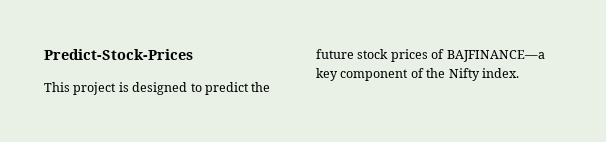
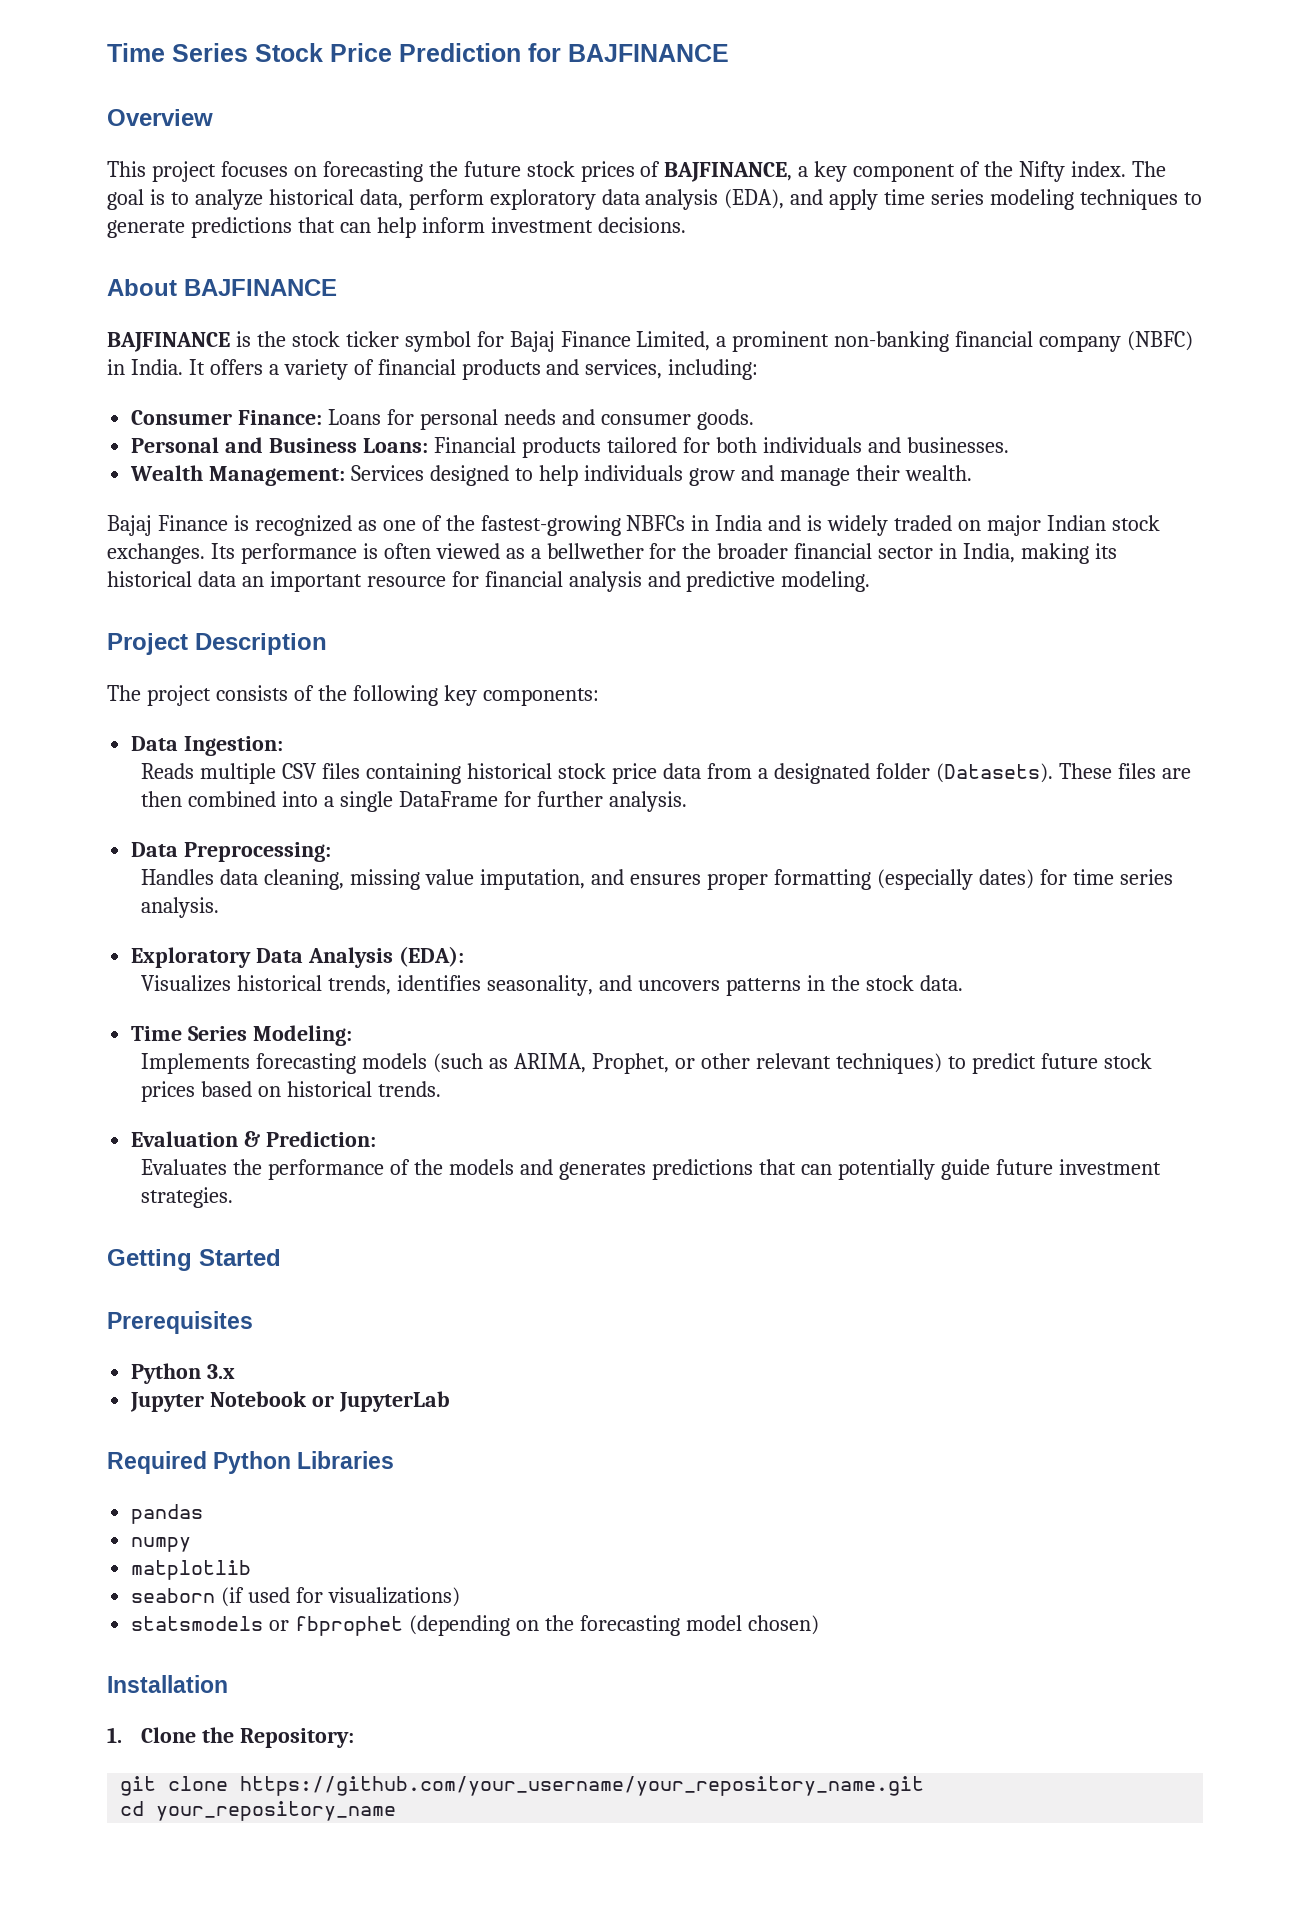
[44,49,193,60] [44,82,249,95] Predict-Stock-Prices // This project is designed to predict -> [107,43,729,62] [107,109,213,126] [107,161,423,182] Time Series Stock Price Prediction for BAJFINANCE // Overview // This project focuses on forecasting
[446,50,545,62] BAJFINANCE—a -> [664,162,809,182] BAJFINANCE, a
(519, 73) none -> [1131,161,1166,177] [107,189,1202,210] [107,217,686,238] [107,279,337,296] [107,331,1194,352] [107,359,759,380] [131,409,754,430] [131,437,1009,458] [130,465,972,486] [107,515,1160,536] [107,543,1117,564] [107,571,871,592] [107,633,327,655] [107,685,599,706] [131,736,284,756] [141,763,1191,784] [141,791,687,812] [131,842,332,862] [141,869,1173,890] [141,897,220,918] [131,946,465,968] [141,975,963,996] [131,1025,353,1046] [141,1053,1152,1074] [141,1081,442,1102] [131,1131,377,1147] [141,1159,1161,1180] [141,1187,234,1208] [107,1249,281,1271] [107,1311,253,1334] [131,1363,236,1384] [130,1391,451,1412] [107,1451,395,1474] [131,1504,204,1524] [131,1537,192,1552] [131,1560,252,1580] [131,1587,460,1607] [131,1615,819,1636] [107,1675,228,1693] [107,1727,355,1748] [120,1776,925,1796] [120,1801,397,1821] The goal is to analyze historical data, perform exploratory data analysis (EDA), and apply time series modeling techniques to generate predictions that can help inform investment decisions. // About BAJFINANCE // BAJFINANCE is the stock ticker symbol for Bajaj Finance Limited, a prominent non-banking financial company (NBFC) in India. It offers a variety of financial products and services, including: // Consumer Finance: Loans for personal needs and consumer goods. // Personal and Business Loans: Financial products tailored for both individuals and businesses. // Wealth Management: Services designed to help individuals grow and manage their wealth. // Bajaj Finance is recognized as one of the fastest-growing NBFCs in India and is widely traded on major Indian stock exchanges. Its performance is often viewed as a bellwether for the broader financial sector in India, making its historical data an important resource for financial analysis and predictive modeling. // Project Description // The project consists of the following key components: // Data Ingestion: // Reads multiple CSV files containing historical stock price data from a designated folder (Datasets). These files are then combined into a single DataFrame for further analysis. // Data Preprocessing: // Handles data cleaning, missing value imputation, and ensures proper formatting (especially dates) for time series analysis. // Exploratory Data Analysis (EDA): // Visualizes historical trends, identifies seasonality, and uncovers patterns in the stock data. // Time Series Modeling: // Implements forecasting models (such as ARIMA, Prophet, or other relevant techniques) to predict future stock prices based on historical trends. // Evaluation & Prediction: // Evaluates the performance of the models and generates predictions that can potentially guide future investment strategies. // Getting Started // Prerequisites // Python 3.x // Jupyter Notebook or JupyterLab // Required Python Libraries // pandas // numpy // matplotlib // seaborn (if used for visualizations) // statsmodels or fbprophet (depending on the forecasting model chosen) // Installation // 1. Clone the Repository: // git clone https://github.com/your_username/your_repository_name.git // cd your_repository_name

